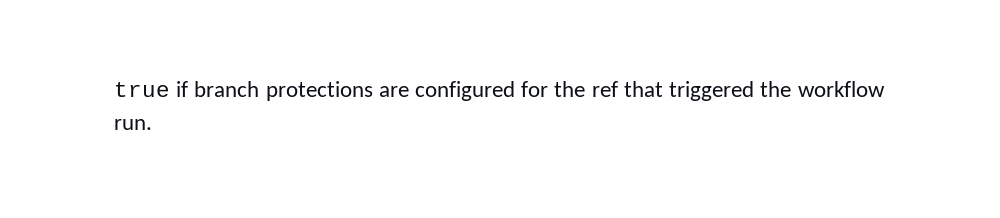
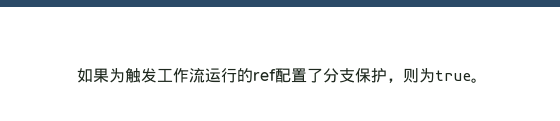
[114,81,885,101] [114,119,152,130] true if branch protections are configured for the ref that triggered the workflow run. -> [77,68,487,83] 如果为触发工作流运行的ref配置了分支保护，则为true。

